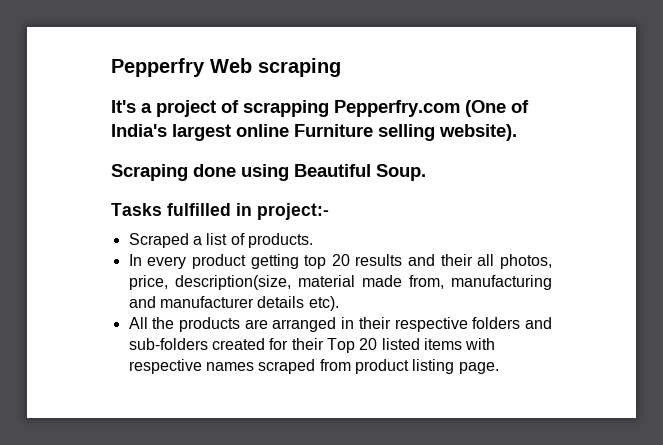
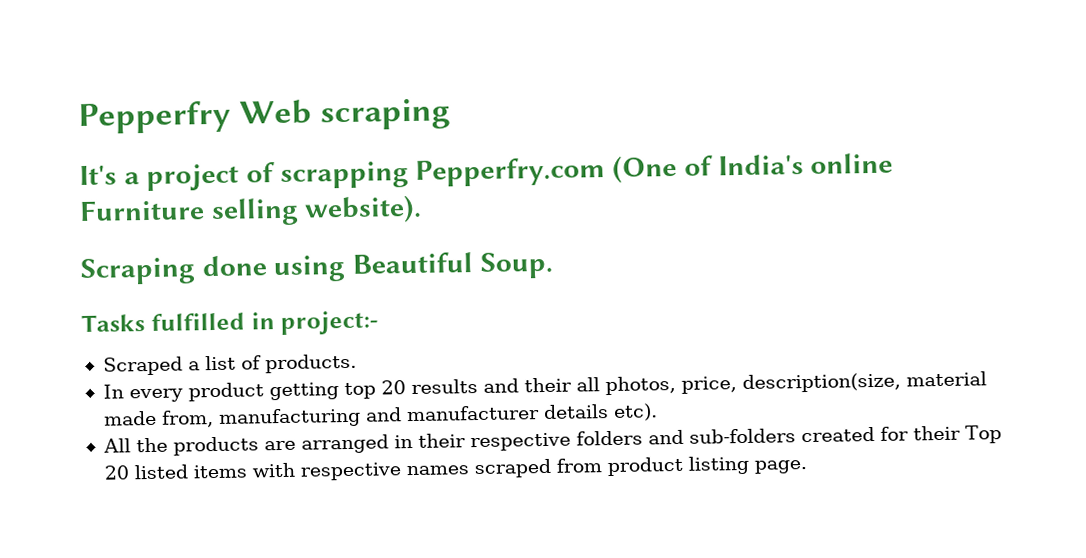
[172,124,231,141] largest -> (804, 165) none

